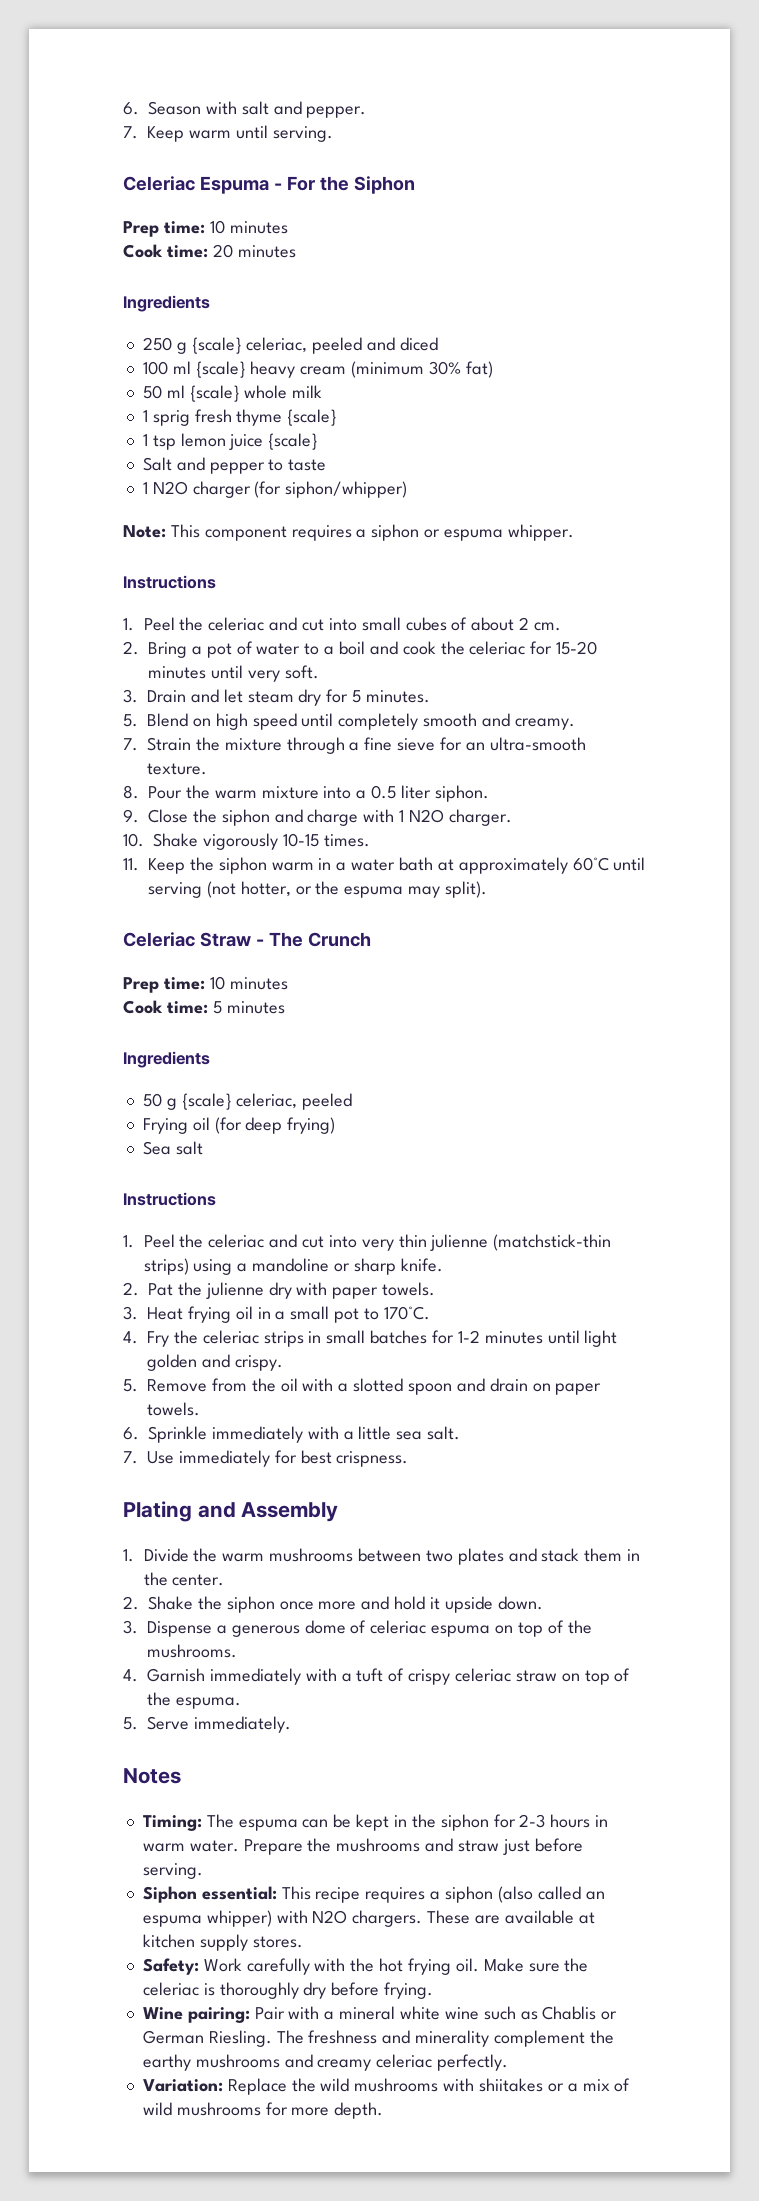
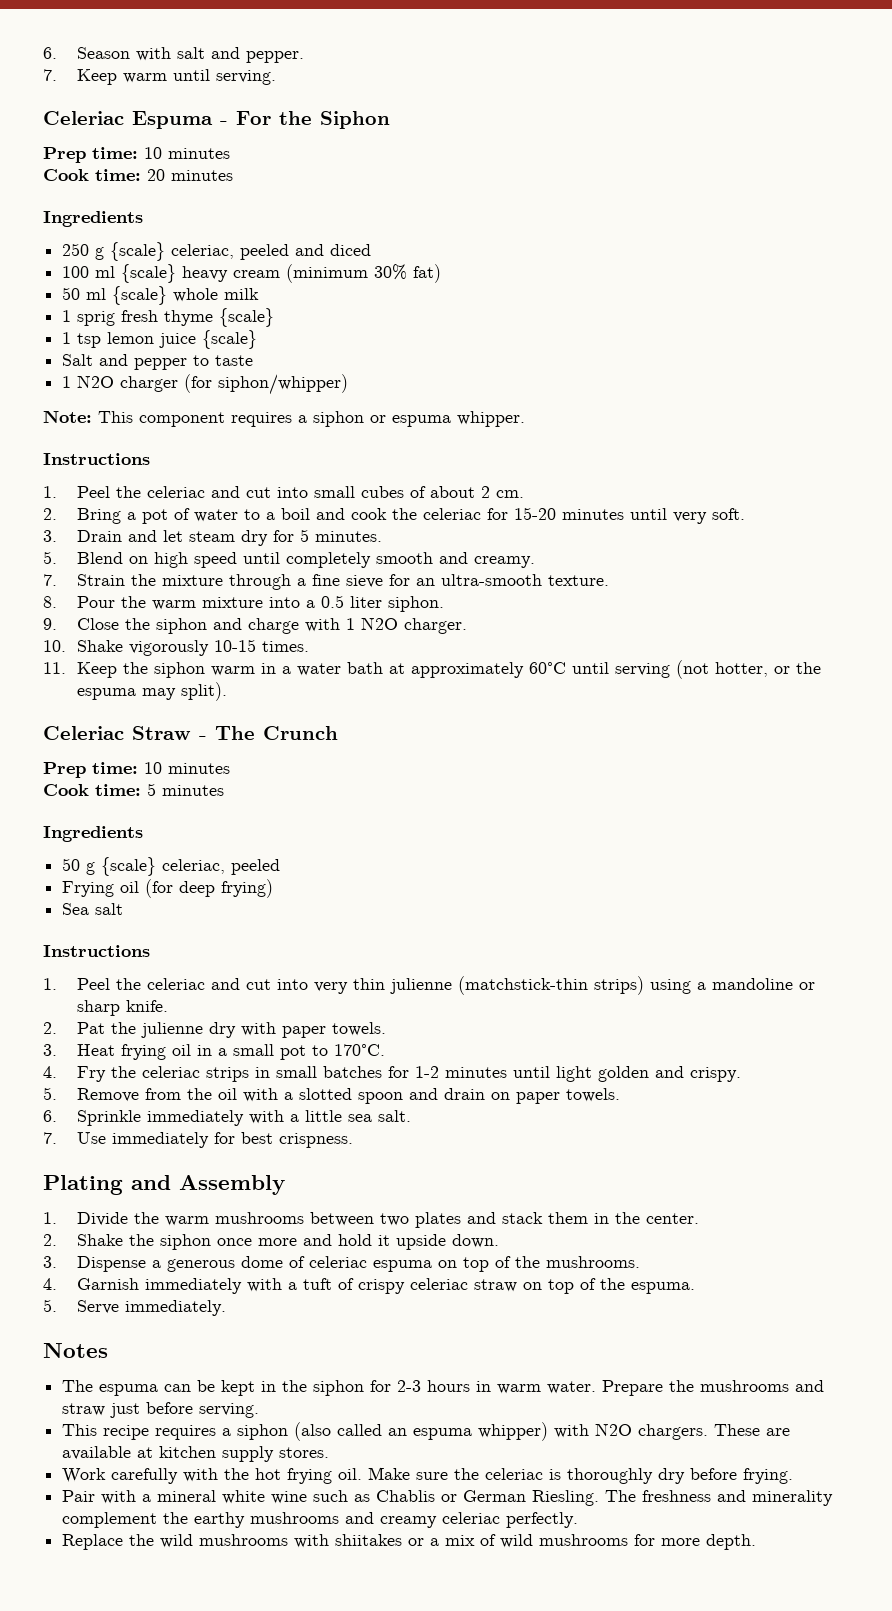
[142,1815,202,1831] Timing: -> (108, 1350) none
[142,1886,277,1903] Siphon essential: -> (260, 1410) none
[142,1958,199,1975] Safety: -> (330, 1452) none
[142,2007,250,2023] Wine pairing: -> (794, 1476) none
[142,2079,223,2092] Variation: -> (579, 1520) none

